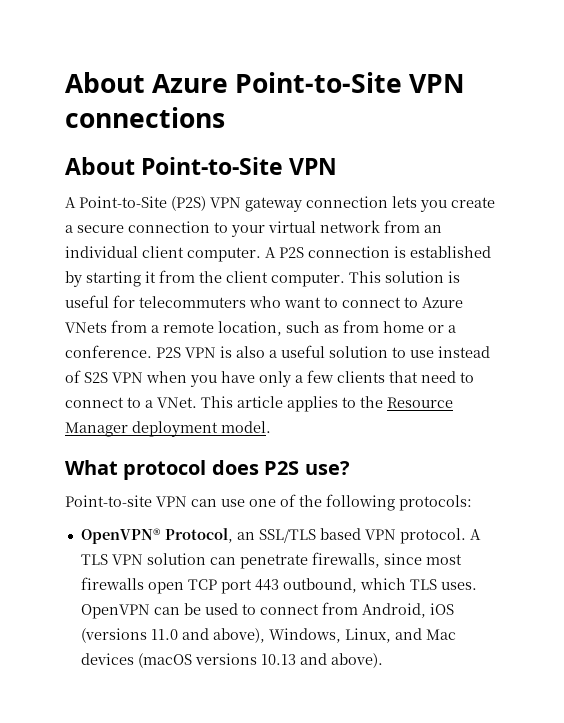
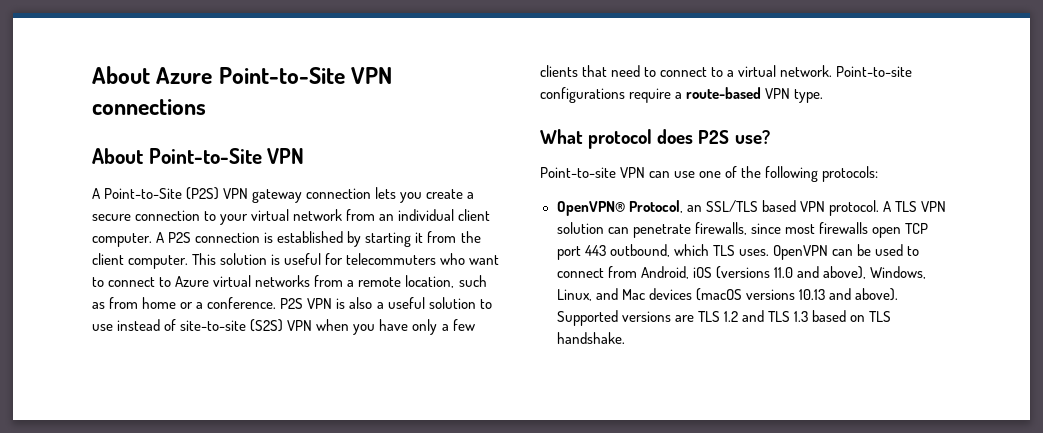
[65,322,107,333] VNets -> [213,275,311,287] virtual networks
[84,372,108,383] S2S -> [180,319,284,332] site-to-site (S2S)
[157,396,453,412] [65,421,271,437] VNet. This article applies to the Resource Manager deployment model. -> [738,65,913,77] [540,87,824,103] virtual network. Point-to-site configurations require a route-based VPN type.
(383, 660) none -> [556,310,892,326] [556,332,625,344] Supported versions are TLS 1.2 and TLS 1.3 based on TLS handshake.

